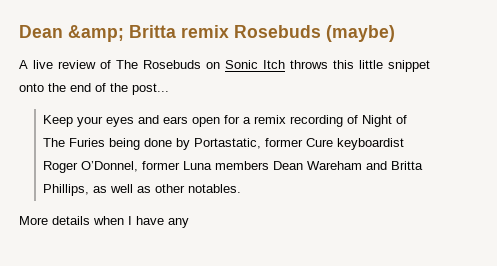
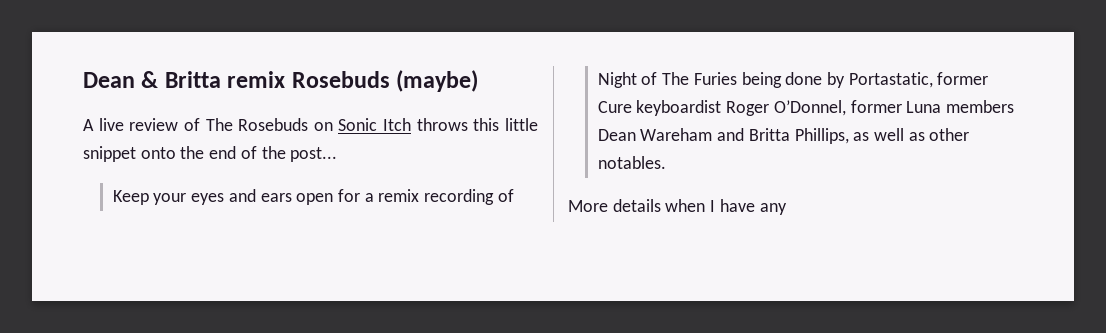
[19,25,124,42] Dean &amp; -> [83,71,159,88] Dean &

